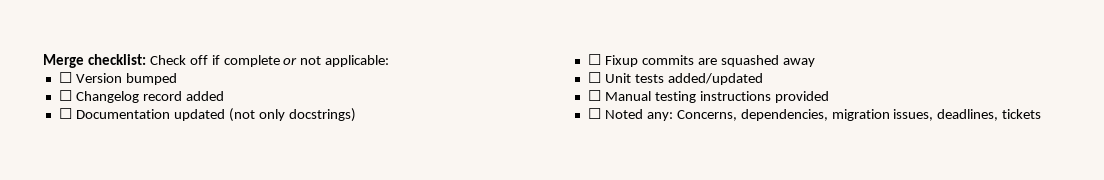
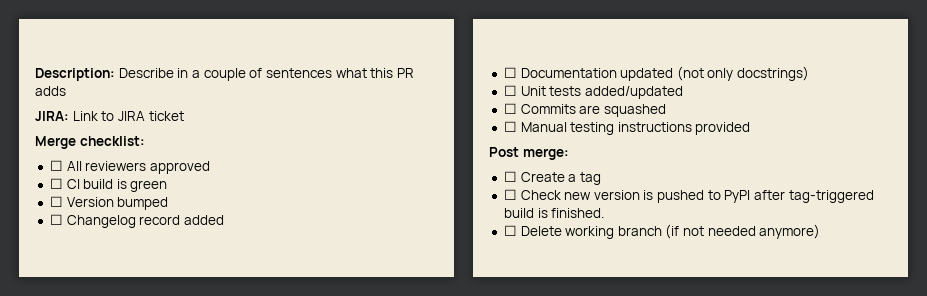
[43,54,390,68] Merge checklist: Check off if complete or not applicable: -> [35,68,414,81] [35,86,66,96] [35,111,184,121] [35,136,145,149] [49,160,210,174] [49,178,168,192] Description: Describe in a couple of sentences what this PR adds // JIRA: Link to JIRA ticket // Merge checklist: // ☐ All reviewers approved // ☐ CI build is green
[587,54,815,67] // ☐ Fixup commits are squashed away -> (810, 73) none
(763, 79) none -> [503,103,666,117] // ☐ Commits are squashed
[587,108,1042,121] // ☐ Noted any: Concerns, dependencies, migration issues, deadlines, tickets -> [489,147,569,160] [503,171,601,185] [503,189,874,203] [503,208,605,218] [503,224,821,239] // Post merge: // ☐ Create a tag // ☐ Check new version is pushed to PyPI after tag-triggered build is finished. // ☐ Delete working branch (if not needed anymore)

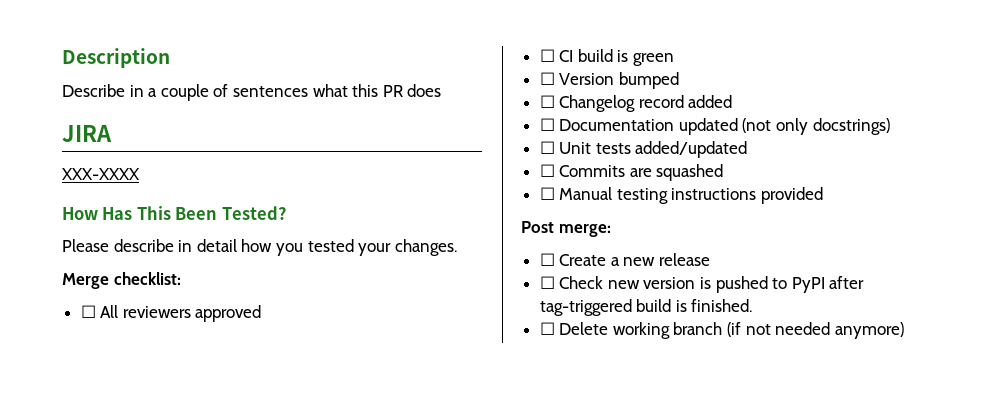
[35,68,115,81] Description: -> [62,48,170,68] Description //
[35,86,66,96] [35,111,184,121] adds // JIRA: Link to JIRA ticket -> [407,84,442,97] [62,125,112,142] [62,168,140,180] [62,206,286,220] [62,239,457,256] does // JIRA // XXX-XXXX // How Has This Been Tested? // Please describe in detail how you tested your changes.
[579,172,601,185] tag -> [623,253,711,266] new release

